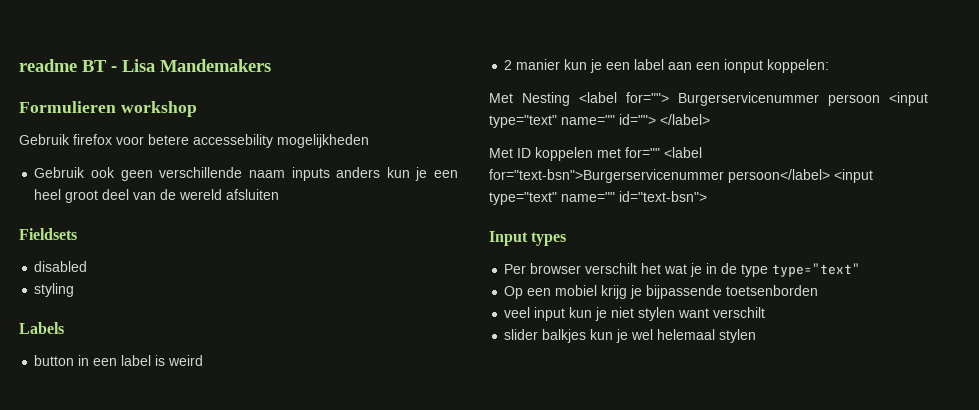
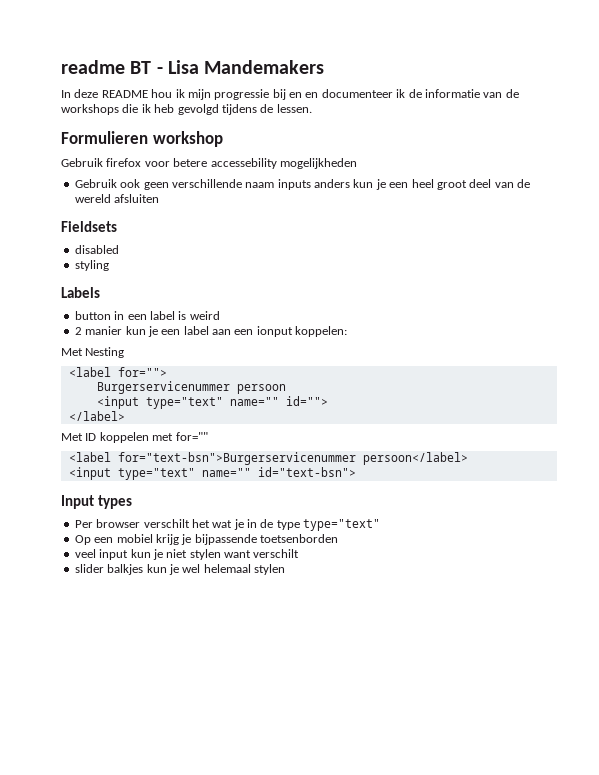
(271, 65) none -> [61,89,519,100] [61,104,312,115] // In deze README hou ik mijn progressie bij en en documenteer ik de informatie van de workshops die ik heb gevolgd tijdens de lessen.
(570, 99) none -> (125, 352) //
(669, 97) none -> (167, 372) //
(880, 100) none -> (286, 389) //
(656, 119) none -> (328, 401) //
(660, 152) none -> (208, 436) //
(830, 176) none -> (468, 458) //

